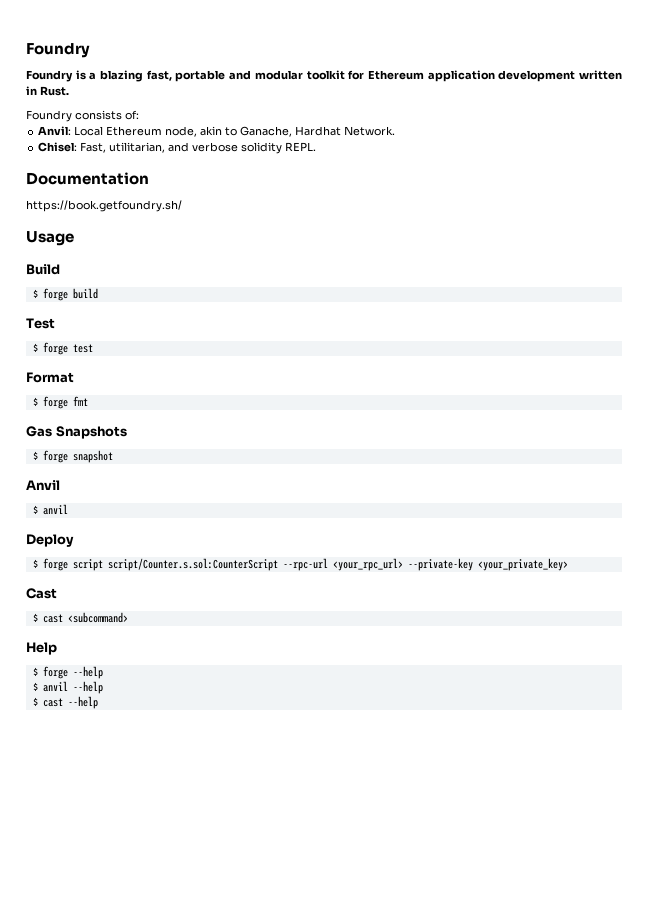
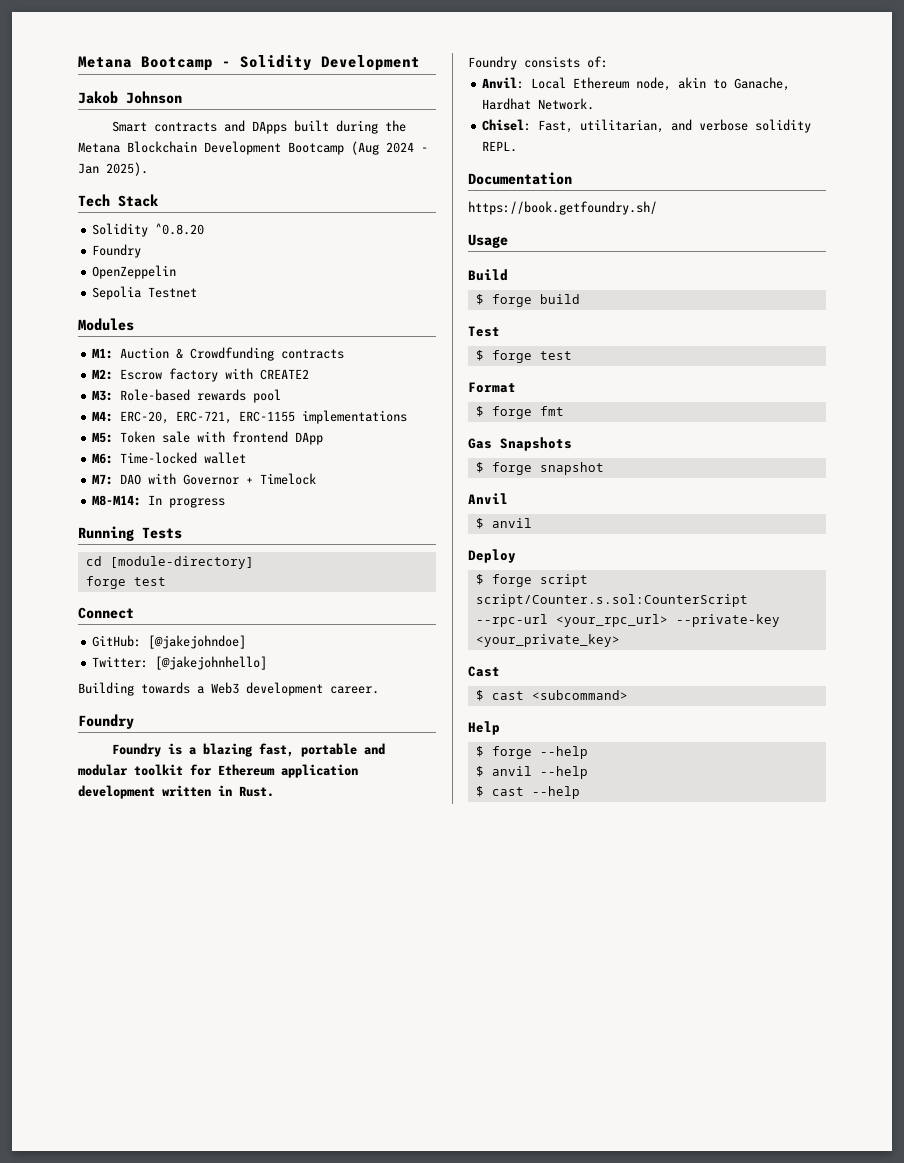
(26, 50) none -> [78,55,420,71] [78,91,182,104] [111,120,406,134] [78,141,428,155] [78,162,148,176] [78,194,158,207] [92,223,205,237] [92,244,142,258] [92,265,177,279] [92,286,198,300] [78,318,134,331] [92,347,345,361] [92,368,310,382] [92,389,282,403] [92,410,408,424] [92,431,324,445] [92,452,247,464] [92,473,317,485] [92,495,226,508] [78,526,182,541] [85,556,254,569] [85,576,166,589] [78,607,134,619] [92,635,247,649] [92,656,268,670] [78,682,379,696] Metana Bootcamp - Solidity Development // Jakob Johnson // Smart contracts and DApps built during the Metana Blockchain Development Bootcamp (Aug 2024 - Jan 2025). // Tech Stack // Solidity ^0.8.20 // Foundry // OpenZeppelin // Sepolia Testnet // Modules // M1: Auction & Crowdfunding contracts // M2: Escrow factory with CREATE2 // M3: Role-based rewards pool // M4: ERC-20, ERC-721, ERC-1155 implementations // M5: Token sale with frontend DApp // M6: Time-locked wallet // M7: DAO with Governor + Timelock // M8-M14: In progress // Running Tests // cd [module-directory] // forge test // Connect // GitHub: [@jakejohndoe] // Twitter: [@jakejohnhello] // Building towards a Web3 development career. //

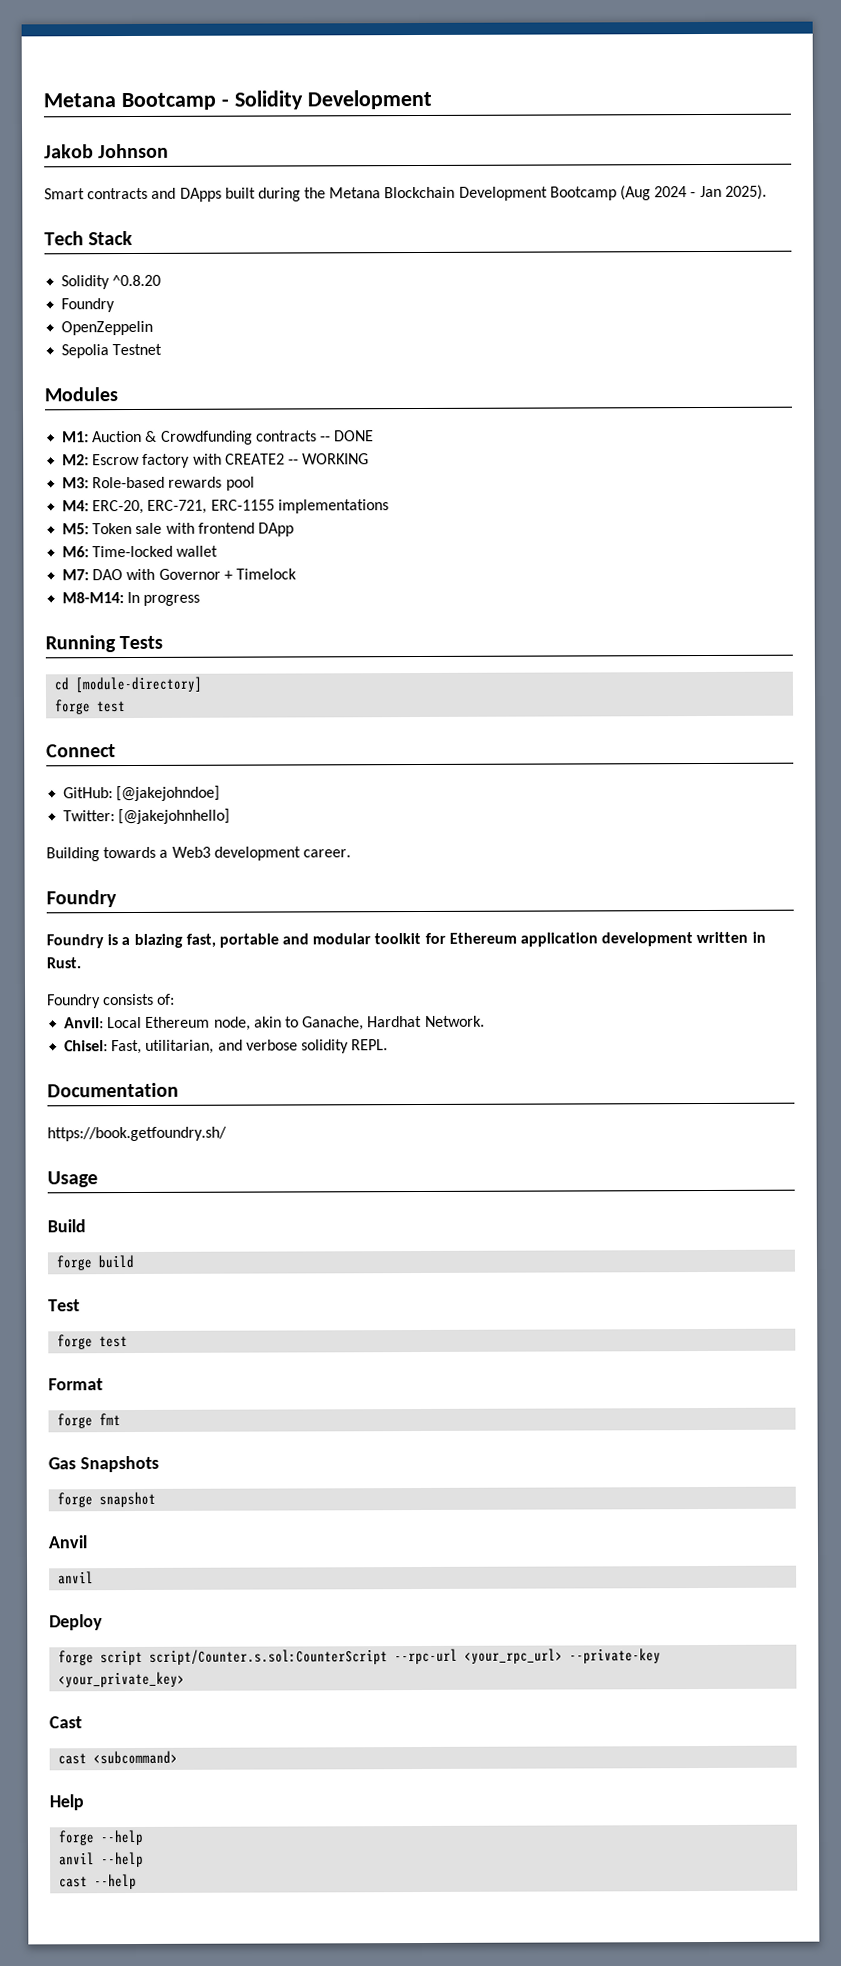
(345, 354) none -> [319,430,375,442] -- DONE
(310, 374) none -> [287,453,370,465] -- WORKING
[475,294,484,305] $ -> (86, 1226) none
[475,350,484,361] $ -> (80, 1305) none
[475,406,484,417] $ -> (103, 1384) none
[475,462,484,473] $ -> (159, 1464) none
[475,518,484,529] $ -> (87, 1542) none
[475,574,484,585] $ -> (103, 1622) none
[475,690,484,701] $ -> (82, 1722) none
[475,746,484,757] $ -> (84, 1802) none
[475,766,484,777] $ -> (145, 1837) none
[475,786,484,797] $ -> (145, 1859) none

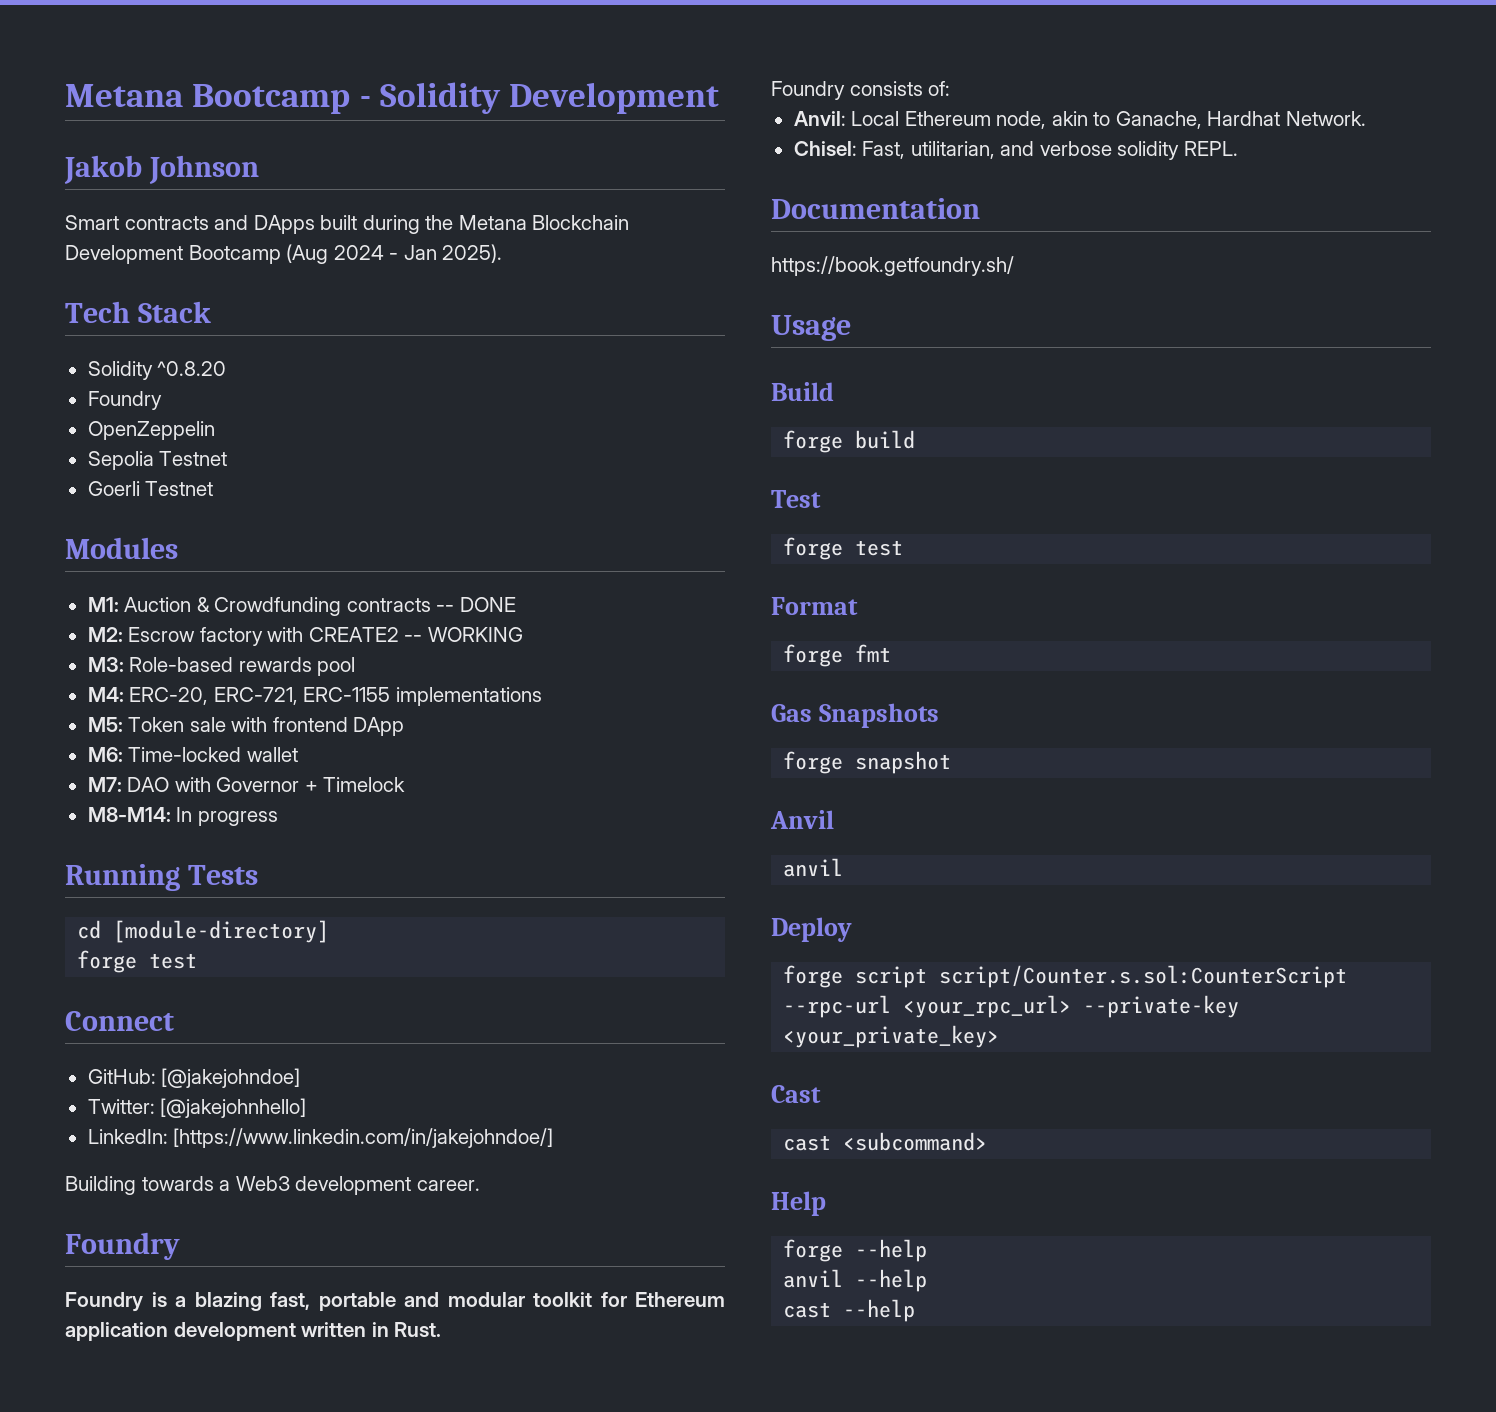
(163, 349) none -> [87,481,214,496] // Goerli Testnet
(231, 816) none -> [87,1128,554,1148] // LinkedIn: [https://www.linkedin.com/in/jakejohndoe/]

